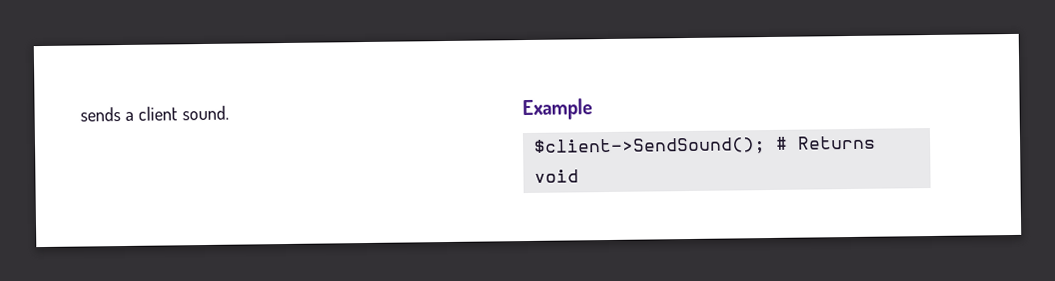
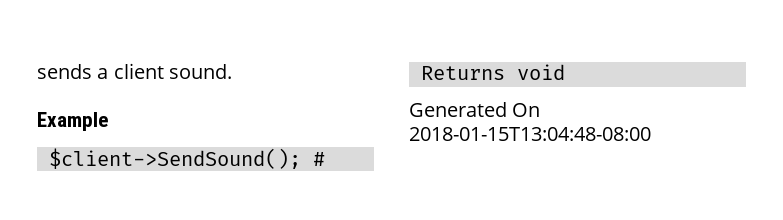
(579, 176) none -> [409,102,541,117] [409,127,651,141] // Generated On 2018-01-15T13:04:48-08:00

